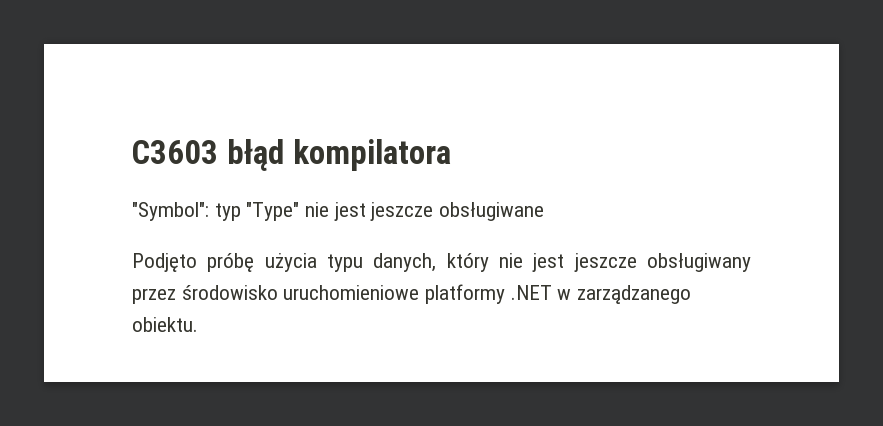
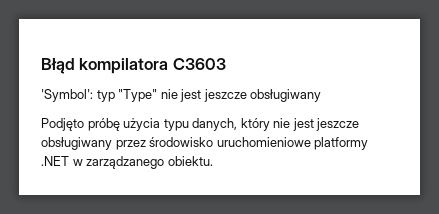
(132, 152) none -> [41,58,169,74] Błąd kompilatora
[226,139,451,171] [132,202,209,221] błąd kompilatora // "Symbol": -> [41,89,93,102] // 'Symbol':
[439,202,545,221] obsługiwane -> [250,89,322,102] obsługiwany

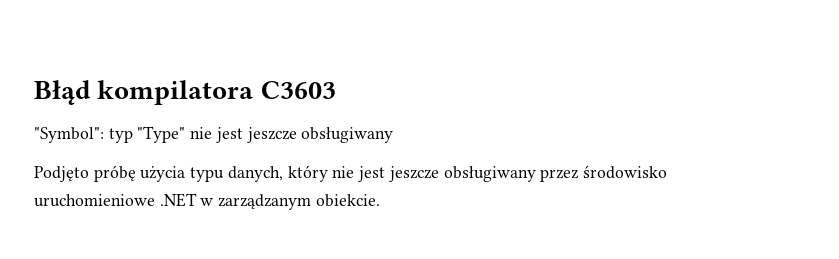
[41,89,93,102] 'Symbol': -> [34,127,104,143] "Symbol":
[314,137,369,150] platformy -> (155, 200) none
[86,156,213,169] zarządzanego obiektu. -> [218,194,380,210] zarządzanym obiekcie.

